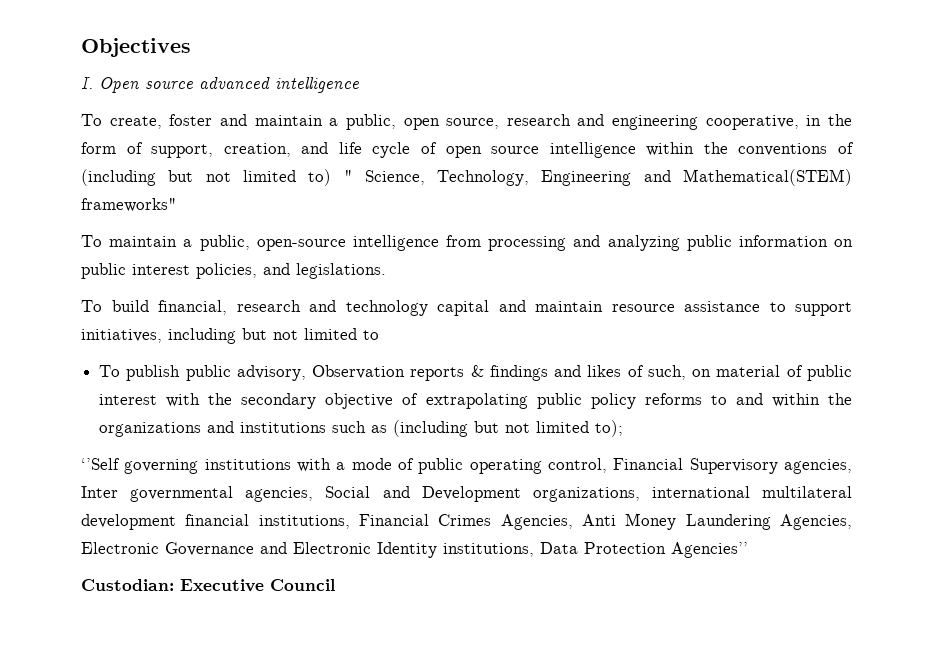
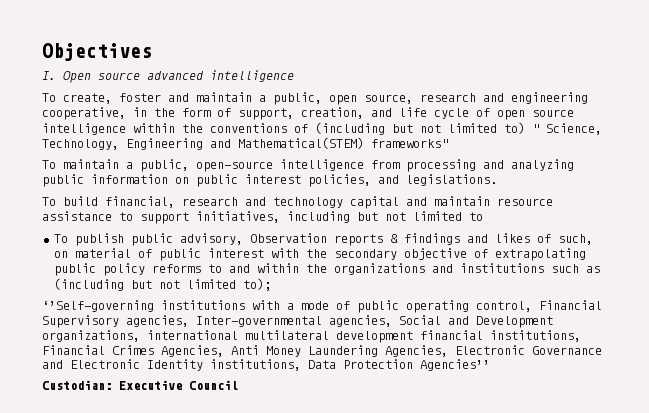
[81,458,199,474] ‘’Self governing -> [42,300,154,312] ‘’Self-governing
[81,486,234,502] Inter governmental -> [196,316,322,327] Inter-governmental

